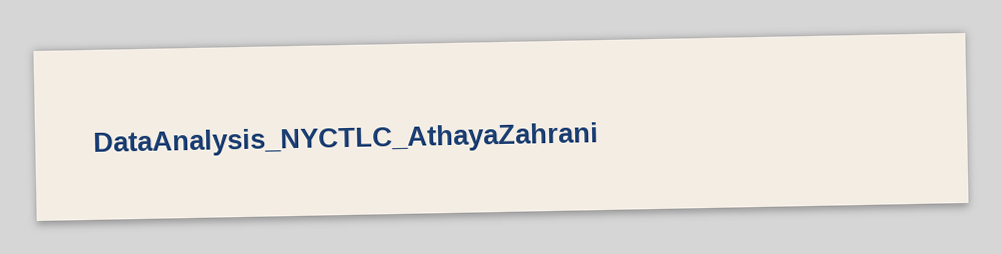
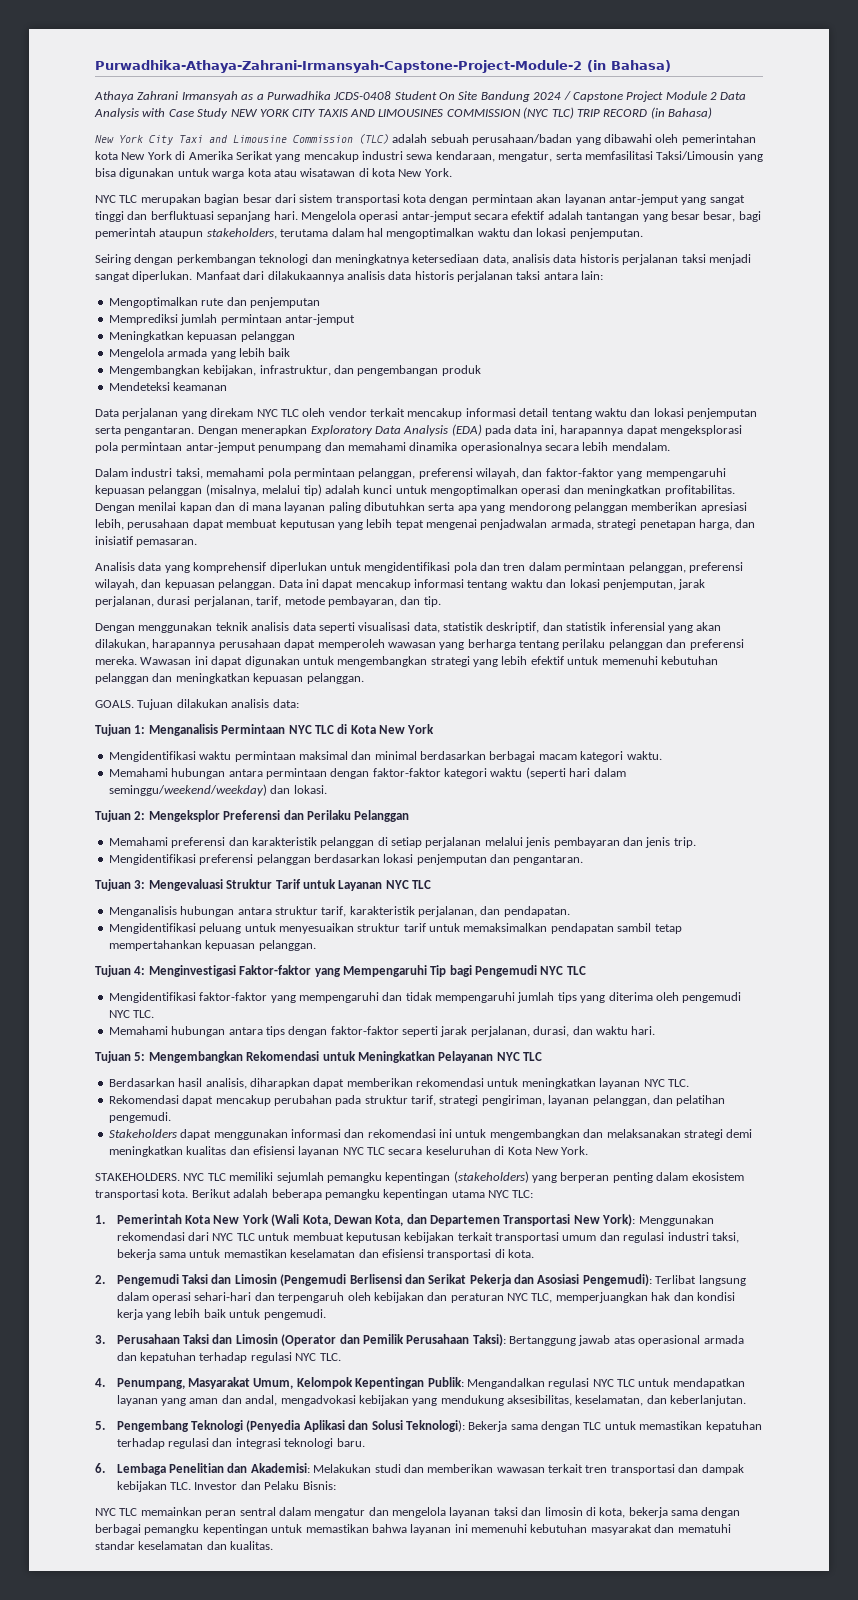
[93,122,599,158] DataAnalysis_NYCTLC_AthayaZahrani -> [95,60,671,73] [94,91,747,102] [94,107,712,119] [95,134,756,145] [95,151,763,162] [95,168,452,179] [95,194,745,205] [95,211,761,222] [95,228,643,239] [95,254,751,265] [95,271,604,282] [108,297,320,308] [108,314,355,325] [108,331,295,342] [108,348,291,359] [108,365,481,376] [108,382,228,391] [95,408,757,419] [95,424,742,436] [95,442,670,453] [95,468,726,479] [95,484,735,496] [95,502,747,513] [95,519,756,530] [95,536,198,547] [95,562,743,573] [95,579,706,590] [95,596,441,607] [95,622,722,633] [95,639,744,650] [95,656,718,667] [95,673,364,684] [95,699,299,710] [95,724,435,736] [108,751,662,762] [108,767,626,779] [108,784,327,796] [95,810,410,822] [108,837,696,848] [108,854,584,865] [95,879,431,891] [108,906,570,917] [108,923,682,934] [108,940,316,951] [95,965,586,977] [108,992,742,1003] [108,1010,155,1018] [108,1026,656,1037] [95,1051,542,1063] [108,1078,689,1089] [108,1095,726,1106] [108,1112,171,1123] [108,1129,753,1140] [108,1146,589,1157] [95,1171,744,1183] [95,1189,534,1200] [95,1214,714,1226] [116,1232,739,1243] [116,1249,535,1260] [95,1274,746,1286] [116,1292,735,1303] [116,1309,326,1320] [95,1334,744,1346] [116,1352,341,1363] [95,1377,745,1389] [116,1395,747,1406] [95,1420,762,1432] [116,1438,365,1449] [95,1463,744,1475] [116,1481,336,1492] [95,1507,741,1518] [95,1524,731,1535] [95,1541,274,1550] Purwadhika-Athaya-Zahrani-Irmansyah-Capstone-Project-Module-2 (in Bahasa) // Athaya Zahrani Irmansyah as a Purwadhika JCDS-0408 Student On Site Bandung 2024 / Capstone Project Module 2 Data Analysis with Case Study NEW YORK CITY TAXIS AND LIMOUSINES COMMISSION (NYC TLC) TRIP RECORD (in Bahasa) // New York City Taxi and Limousine Commission (TLC) adalah sebuah perusahaan/badan yang dibawahi oleh pemerintahan kota New York di Amerika Serikat yang mencakup industri sewa kendaraan, mengatur, serta memfasilitasi Taksi/Limousin yang bisa digunakan untuk warga kota atau wisatawan di kota New York. // NYC TLC merupakan bagian besar dari sistem transportasi kota dengan permintaan akan layanan antar-jemput yang sangat tinggi dan berfluktuasi sepanjang hari. Mengelola operasi antar-jemput secara efektif adalah tantangan yang besar besar, bagi pemerintah ataupun stakeholders, terutama dalam hal mengoptimalkan waktu dan lokasi penjemputan. // Seiring dengan perkembangan teknologi dan meningkatnya ketersediaan data, analisis data historis perjalanan taksi menjadi sangat diperlukan. Manfaat dari dilakukaannya analisis data historis perjalanan taksi antara lain: // Mengoptimalkan rute dan penjemputan // Memprediksi jumlah permintaan antar-jemput // Meningkatkan kepuasan pelanggan // Mengelola armada yang lebih baik // Mengembangkan kebijakan, infrastruktur, dan pengembangan produk // Mendeteksi keamanan // Data perjalanan yang direkam NYC TLC oleh vendor terkait mencakup informasi detail tentang waktu dan lokasi penjemputan serta pengantaran. Dengan menerapkan Exploratory Data Analysis (EDA) pada data ini, harapannya dapat mengeksplorasi pola permintaan antar-jemput penumpang dan memahami dinamika operasionalnya secara lebih mendalam. // Dalam industri taksi, memahami pola permintaan pelanggan, preferensi wilayah, dan faktor-faktor yang mempengaruhi kepuasan pelanggan (misalnya, melalui tip) adalah kunci untuk mengoptimalkan operasi dan meningkatkan profitabilitas. Dengan menilai kapan dan di mana layanan paling dibutuhkan serta apa yang mendorong pelanggan memberikan apresiasi lebih, perusahaan dapat membuat keputusan yang lebih tepat mengenai penjadwalan armada, strategi penetapan harga, dan inisiatif pemasaran. // Analisis data yang komprehensif diperlukan untuk mengidentifikasi pola dan tren dalam permintaan pelanggan, preferensi wilayah, dan kepuasan pelanggan. Data ini dapat mencakup informasi tentang waktu dan lokasi penjemputan, jarak perjalanan, durasi perjalanan, tarif, metode pembayaran, dan tip. // Dengan menggunakan teknik analisis data seperti visualisasi data, statistik deskriptif, dan statistik inferensial yang akan dilakukan, harapannya perusahaan dapat memperoleh wawasan yang berharga tentang perilaku pelanggan dan preferensi mereka. Wawasan ini dapat digunakan untuk mengembangkan strategi yang lebih efektif untuk memenuhi kebutuhan pelanggan dan meningkatkan kepuasan pelanggan. // GOALS. Tujuan dilakukan analisis data: // Tujuan 1: Menganalisis Permintaan NYC TLC di Kota New York // Mengidentifikasi waktu permintaan maksimal dan minimal berdasarkan berbagai macam kategori waktu. // Memahami hubungan antara permintaan dengan faktor-faktor kategori waktu (seperti hari dalam seminggu/weekend/weekday) dan lokasi. // Tujuan 2: Mengeksplor Preferensi dan Perilaku Pelanggan // Memahami preferensi dan karakteristik pelanggan di setiap perjalanan melalui jenis pembayaran dan jenis trip. // Mengidentifikasi preferensi pelanggan berdasarkan lokasi penjemputan dan pengantaran. // Tujuan 3: Mengevaluasi Struktur Tarif untuk Layanan NYC TLC // Menganalisis hubungan antara struktur tarif, karakteristik perjalanan, dan pendapatan. // Mengidentifikasi peluang untuk menyesuaikan struktur tarif untuk memaksimalkan pendapatan sambil tetap mempertahankan kepuasan pelanggan. // Tujuan 4: Menginvestigasi Faktor-faktor yang Mempengaruhi Tip bagi Pengemudi NYC TLC // Mengidentifikasi faktor-faktor yang mempengaruhi dan tidak mempengaruhi jumlah tips yang diterima oleh pengemudi NYC TLC. // Memahami hubungan antara tips dengan faktor-faktor seperti jarak perjalanan, durasi, dan waktu hari. // Tujuan 5: Mengembangkan Rekomendasi untuk Meningkatkan Pelayanan NYC TLC // Berdasarkan hasil analisis, diharapkan dapat memberikan rekomendasi untuk meningkatkan layanan NYC TLC. // Rekomendasi dapat mencakup perubahan pada struktur tarif, strategi pengiriman, layanan pelanggan, dan pelatihan pengemudi. // Stakeholders dapat menggunakan informasi dan rekomendasi ini untuk mengembangkan dan melaksanakan strategi demi meningkatkan kualitas dan efisiensi layanan NYC TLC secara keseluruhan di Kota New York. // STAKEHOLDERS. NYC TLC memiliki sejumlah pemangku kepentingan (stakeholders) yang berperan penting dalam ekosistem transportasi kota. Berikut adalah beberapa pemangku kepentingan utama NYC TLC: // 1. Pemerintah Kota New York (Wali Kota, Dewan Kota, dan Departemen Transportasi New York): Menggunakan rekomendasi dari NYC TLC untuk membuat keputusan kebijakan terkait transportasi umum dan regulasi industri taksi, bekerja sama untuk memastikan keselamatan dan efisiensi transportasi di kota. // 2. Pengemudi Taksi dan Limosin (Pengemudi Berlisensi dan Serikat Pekerja dan Asosiasi Pengemudi): Terlibat langsung dalam operasi sehari-hari dan terpengaruh oleh kebijakan dan peraturan NYC TLC, memperjuangkan hak dan kondisi kerja yang lebih baik untuk pengemudi. // 3. Perusahaan Taksi dan Limosin (Operator dan Pemilik Perusahaan Taksi): Bertanggung jawab atas operasional armada dan kepatuhan terhadap regulasi NYC TLC. // 4. Penumpang, Masyarakat Umum, Kelompok Kepentingan Publik: Mengandalkan regulasi NYC TLC untuk mendapatkan layanan yang aman dan andal, mengadvokasi kebijakan yang mendukung aksesibilitas, keselamatan, dan keberlanjutan. // 5. Pengembang Teknologi (Penyedia Aplikasi dan Solusi Teknologi): Bekerja sama dengan TLC untuk memastikan kepatuhan terhadap regulasi dan integrasi teknologi baru. // 6. Lembaga Penelitian dan Akademisi: Melakukan studi dan memberikan wawasan terkait tren transportasi dan dampak kebijakan TLC. Investor dan Pelaku Bisnis: // NYC TLC memainkan peran sentral dalam mengatur dan mengelola layanan taksi dan limosin di kota, bekerja sama dengan berbagai pemangku kepentingan untuk memastikan bahwa layanan ini memenuhi kebutuhan masyarakat dan mematuhi standar keselamatan dan kualitas.

